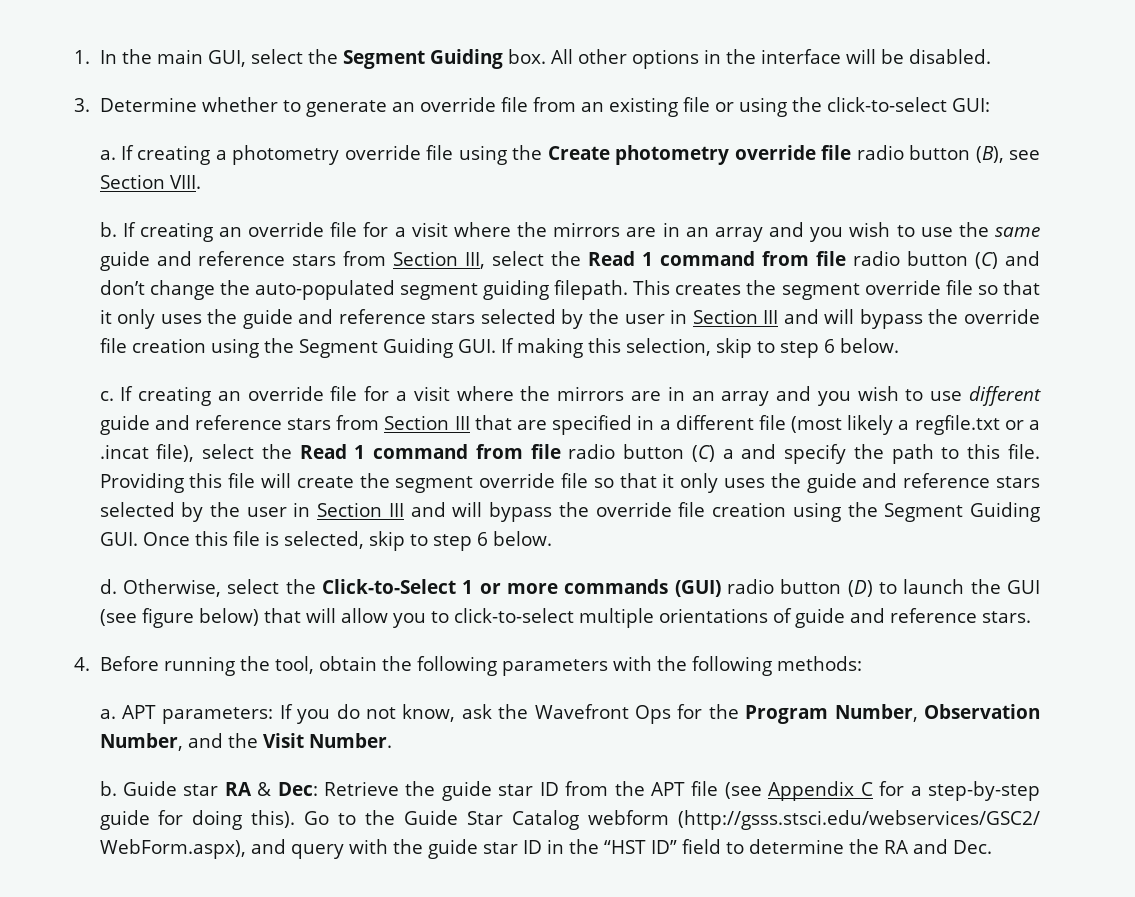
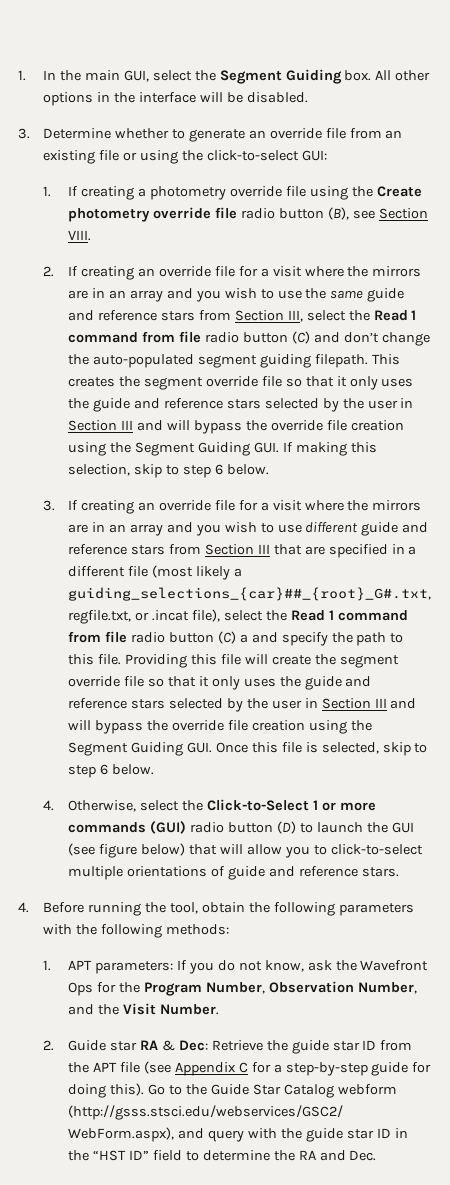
[99,150,116,160] a. -> [43,186,52,197] 1.
[99,222,117,237] b. -> [43,266,55,277] 2.
[99,391,114,401] c. -> [43,500,56,511] 3.
[914,415,1040,435] regfile.txt or a -> [68,587,432,601] [68,610,150,624] guiding_selections_{car}##_{root}_G#.txt, regfile.txt, or
[99,579,117,594] d. -> [43,800,55,811] 4.
[99,709,116,719] a. -> [43,960,52,971] 1.
[99,781,117,796] b. -> [43,1040,55,1051] 2.

